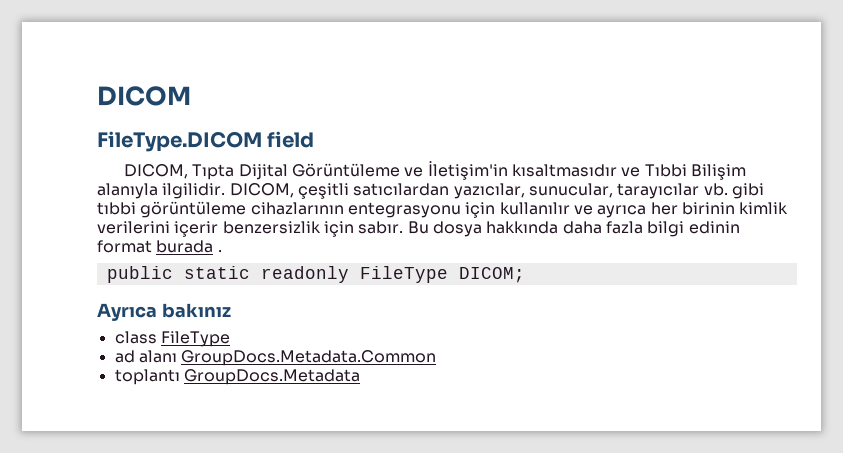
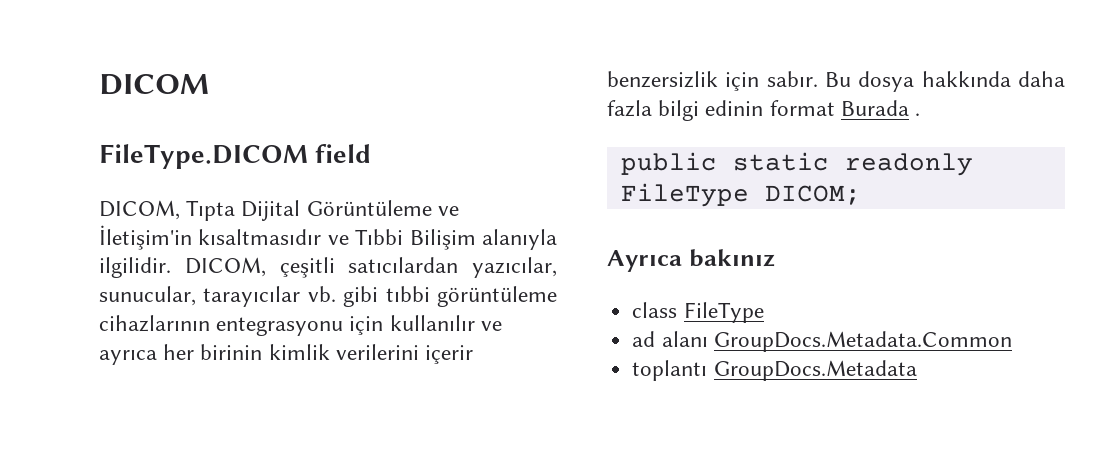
[156,240,214,253] burada -> [840,100,909,116] Burada

